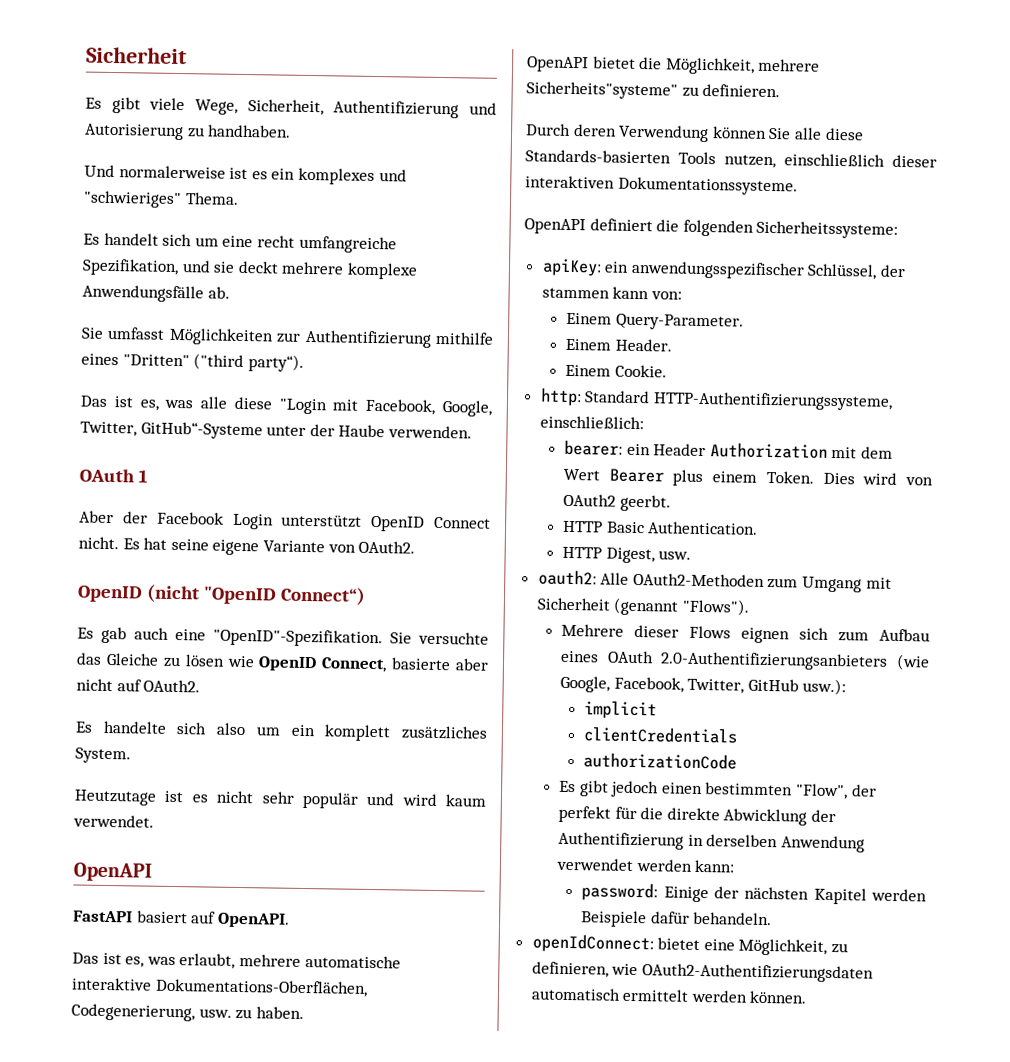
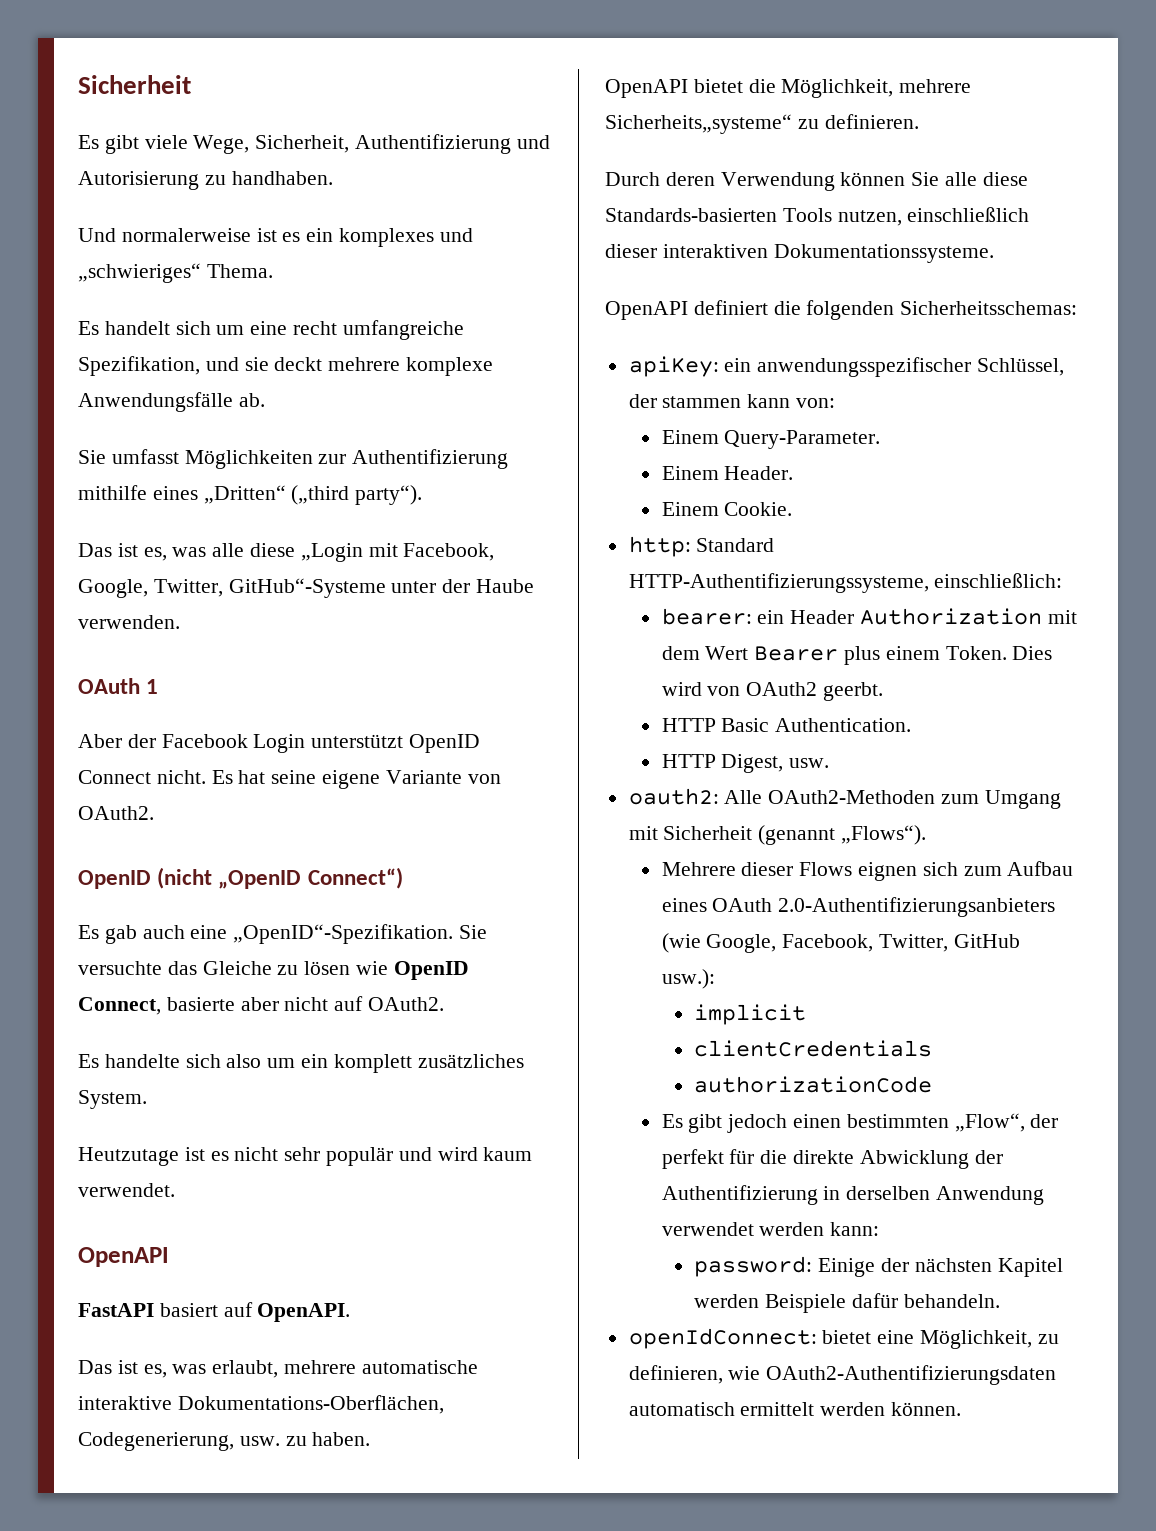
[83,190,182,209] "schwieriges" -> [78,263,201,283] „schwieriges“
[122,353,245,371] "Dritten" ("third -> [203,485,350,505] „Dritten“ („third
[278,398,327,415] "Login -> [300,543,363,562] „Login
[202,586,277,605] "OpenID -> [218,870,302,889] „OpenID
[213,628,383,648] "OpenID"-Spezifikation. -> [233,924,454,944] „OpenID“-Spezifikation.
[526,81,678,100] Sicherheits"systeme" -> [605,114,792,134] Sicherheits„systeme“
[756,220,899,239] Sicherheitssysteme: -> [900,301,1078,315] Sicherheitsschemas:
[681,598,749,616] "Flows"). -> [841,825,927,845] „Flows“).
[794,783,848,800] "Flow", -> [954,1113,1025,1132] „Flow“,

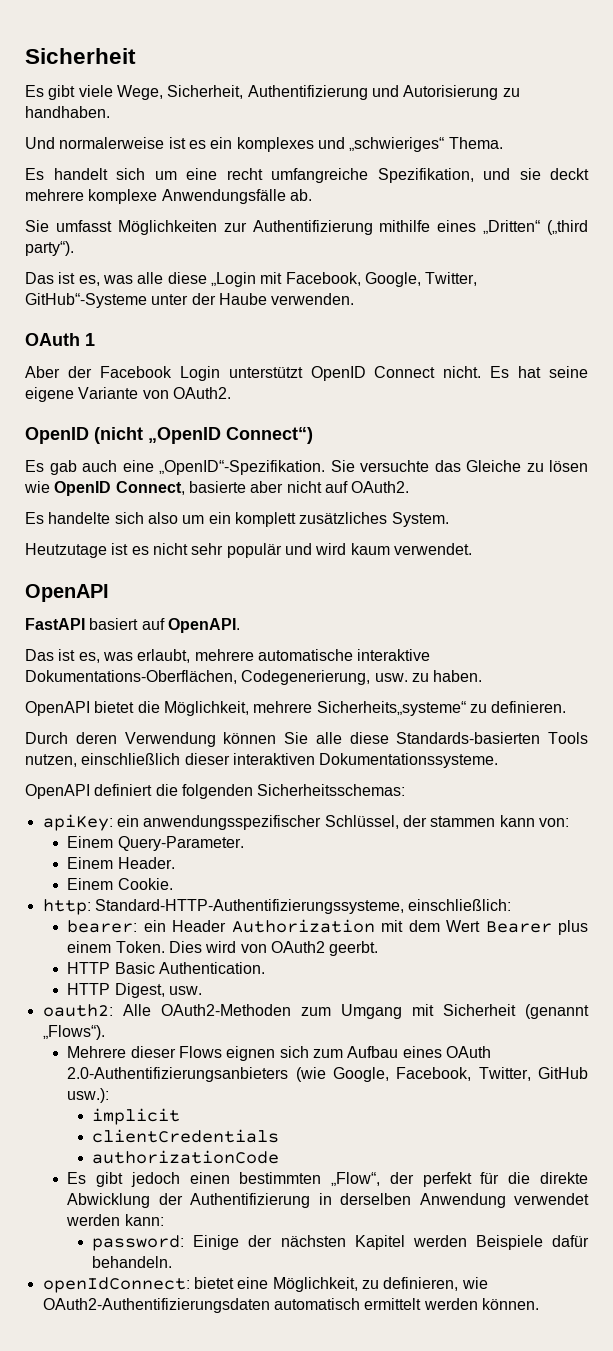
[696,538,775,552] [628,573,929,593] Standard HTTP-Authentifizierungssysteme, -> [94,899,404,914] Standard-HTTP-Authentifizierungssysteme,

